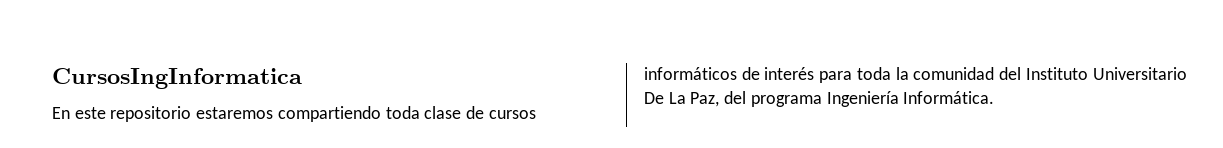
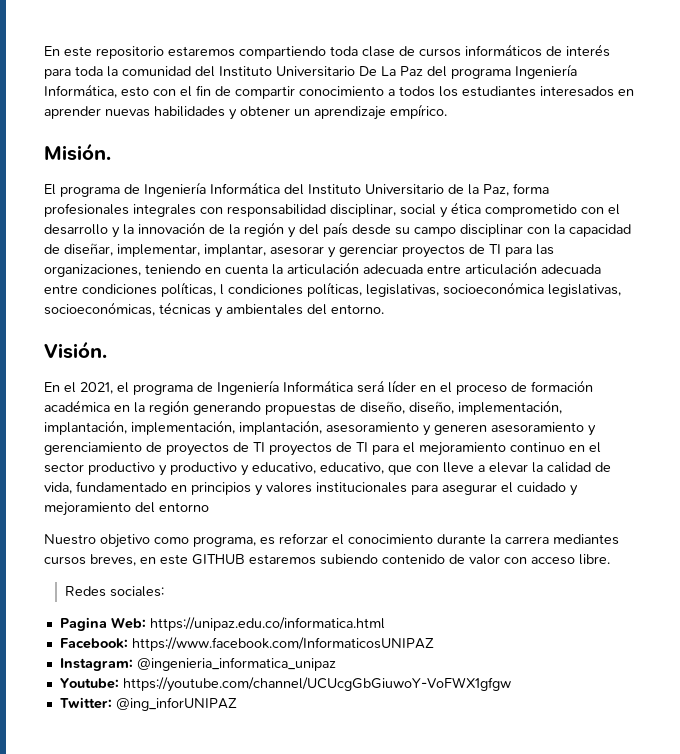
[52,68,302,89] CursosIngInformatica // -> (44, 51) none
[690,92,720,107] Paz, -> [400,66,423,76] Paz
[903,91,995,104] Informática. -> [44,84,634,99] [44,104,447,120] [44,143,111,161] [44,182,549,197] [44,202,620,218] [44,222,631,238] [44,243,554,258] [44,262,601,277] [44,282,621,297] [44,302,384,318] [44,341,107,359] [44,380,593,395] [44,400,562,415] [44,420,596,436] [44,442,601,456] [44,462,611,476] [44,481,578,496] [44,502,209,516] [44,533,619,548] [44,554,610,566] [65,586,165,597] [59,617,385,631] [59,637,434,651] [59,657,336,671] [59,677,511,692] [59,697,237,711] Informática, esto con el fin de compartir conocimiento a todos los estudiantes interesados en aprender nuevas habilidades y obtener un aprendizaje empírico. // Misión. // El programa de Ingeniería Informática del Instituto Universitario de la Paz, forma profesionales integrales con responsabilidad disciplinar, social y ética comprometido con el desarrollo y la innovación de la región y del país desde su campo disciplinar con la capacidad de diseñar, implementar, implantar, asesorar y gerenciar proyectos de TI para las organizaciones, teniendo en cuenta la articulación adecuada entre articulación adecuada entre condiciones políticas, l condiciones políticas, legislativas, socioeconómica legislativas, socioeconómicas, técnicas y ambientales del entorno. // Visión. // En el 2021, el programa de Ingeniería Informática será líder en el proceso de formación académica en la región generando propuestas de diseño, diseño, implementación, implantación, implementación, implantación, asesoramiento y generen asesoramiento y gerenciamiento de proyectos de TI proyectos de TI para el mejoramiento continuo en el sector productivo y productivo y educativo, educativo, que con lleve a elevar la calidad de vida, fundamentado en principios y valores institucionales para asegurar el cuidado y mejoramiento del entorno // Nuestro objetivo como programa, es reforzar el conocimiento durante la carrera mediantes cursos breves, en este GITHUB estaremos subiendo contenido de valor con acceso libre. // Redes sociales: // Pagina Web: https://unipaz.edu.co/informatica.html // Facebook: https://www.facebook.com/InformaticosUNIPAZ // Instagram: @ingenieria_informatica_unipaz // Youtube: https://youtube.com/channel/UCUcgGbGiuwoY-VoFWX1gfgw // Twitter: @ing_inforUNIPAZ

